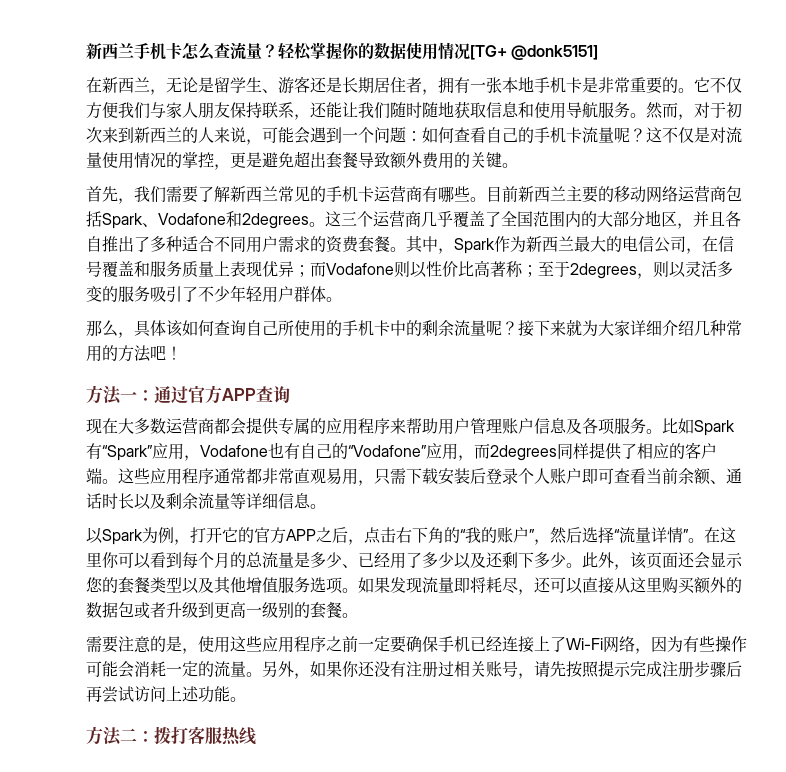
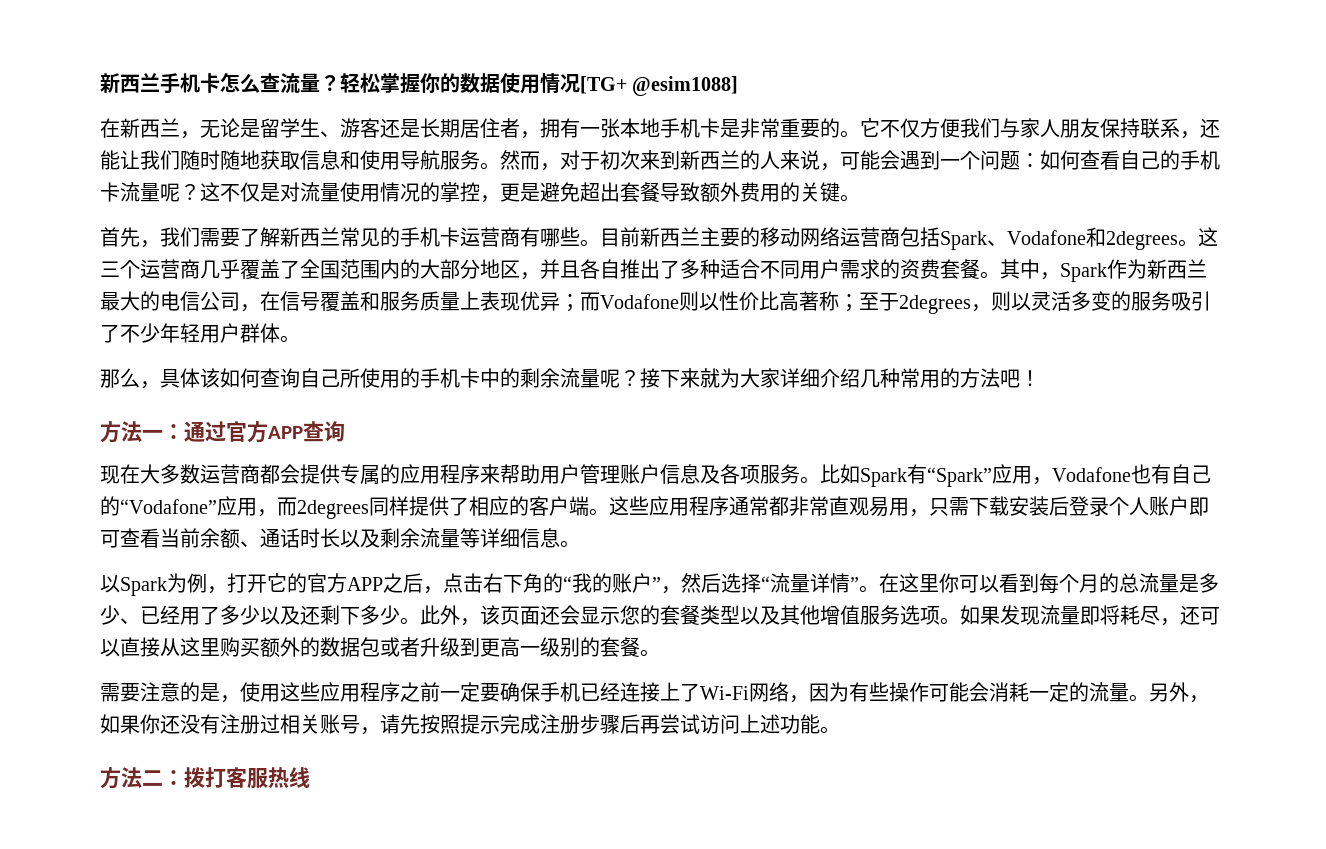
[511,45,599,60] @donk5151] -> [632,76,739,96] @esim1088]

